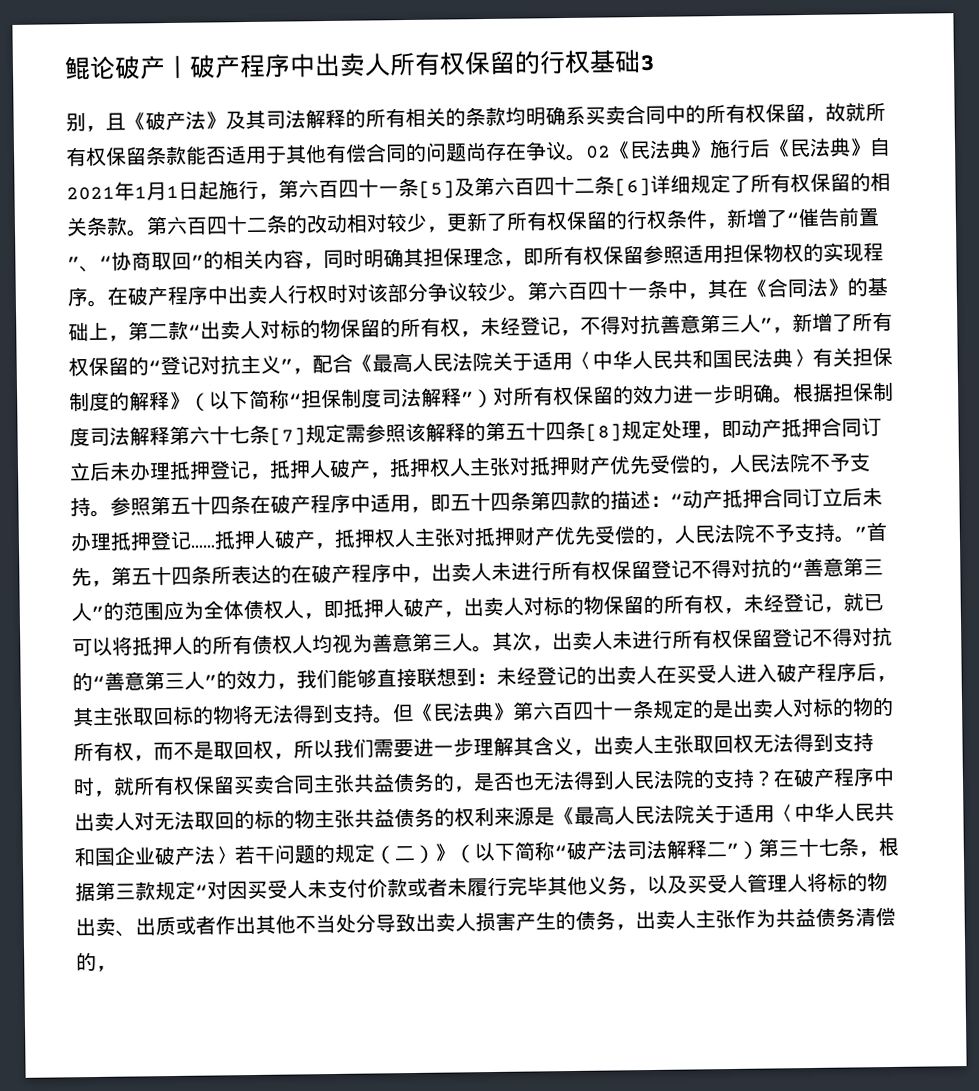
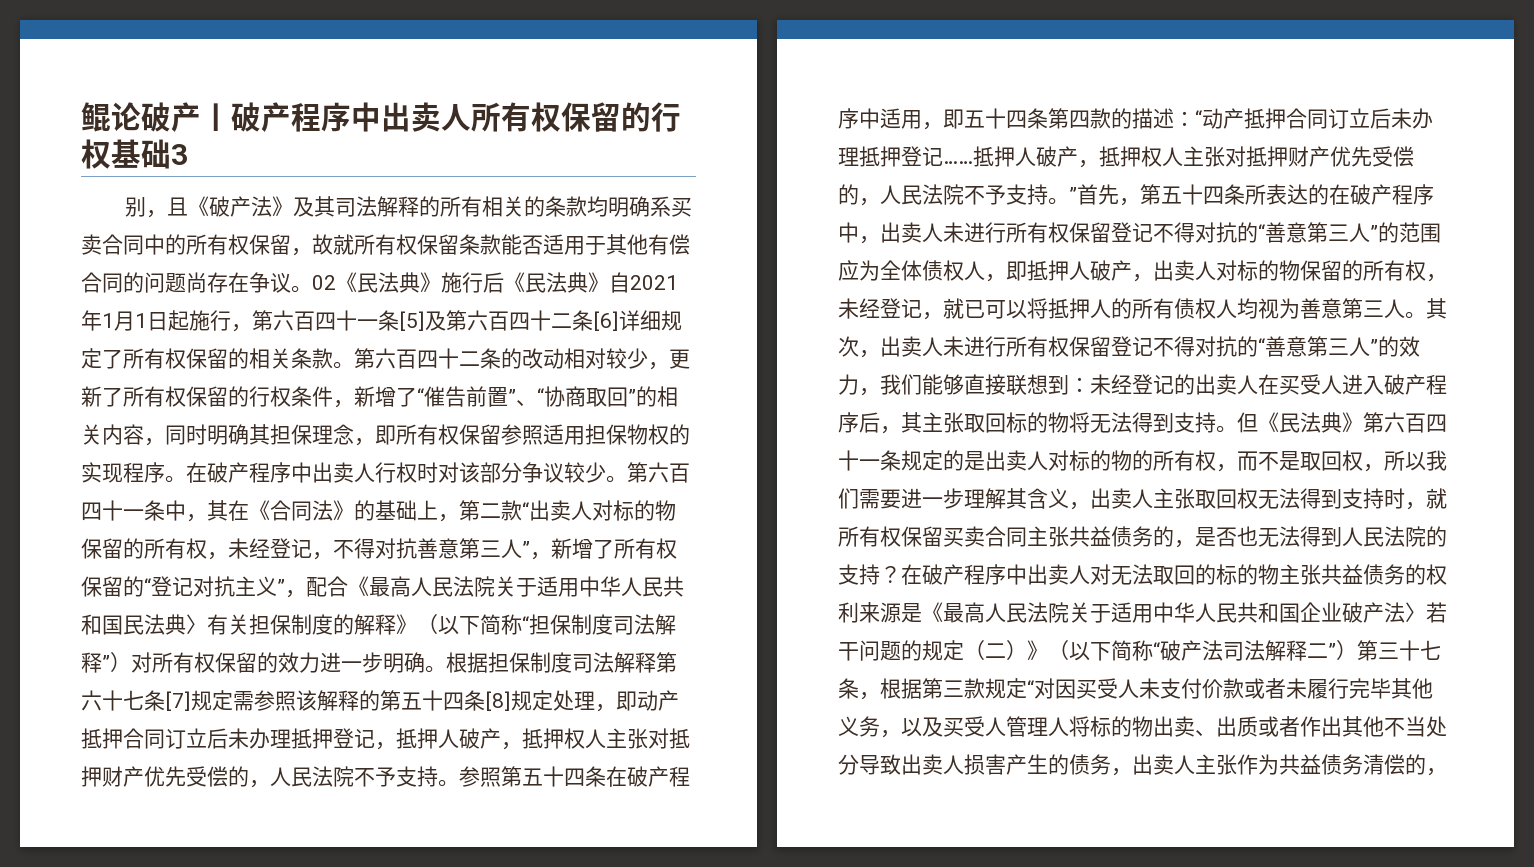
[572,351,593,370] 〈 -> (579, 587) none
[774,804,795,823] 〈 -> (1153, 613) none

